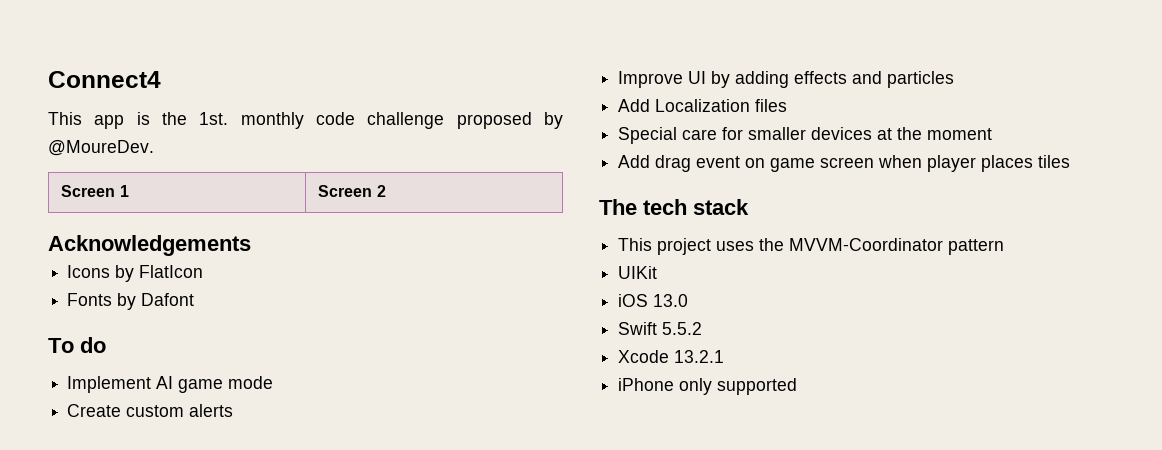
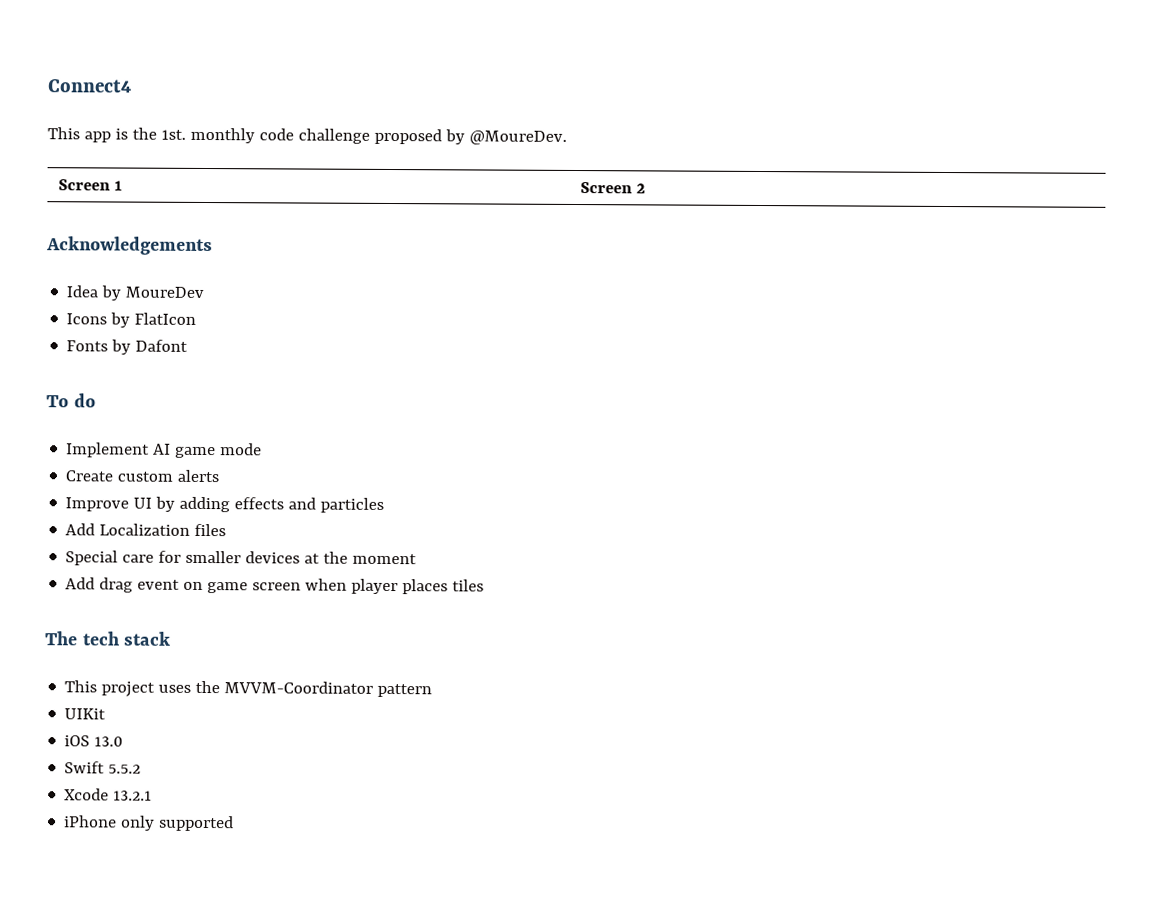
(251, 245) none -> [66,285,205,301] // Idea by MoureDev

